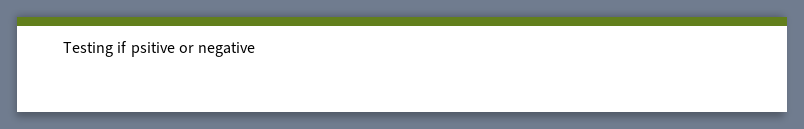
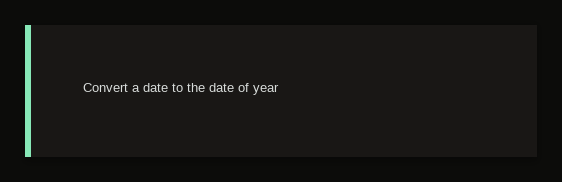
[63,41,256,57] Testing if psitive or negative -> [83,83,279,95] Convert a date to the date of year

